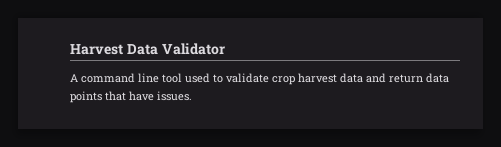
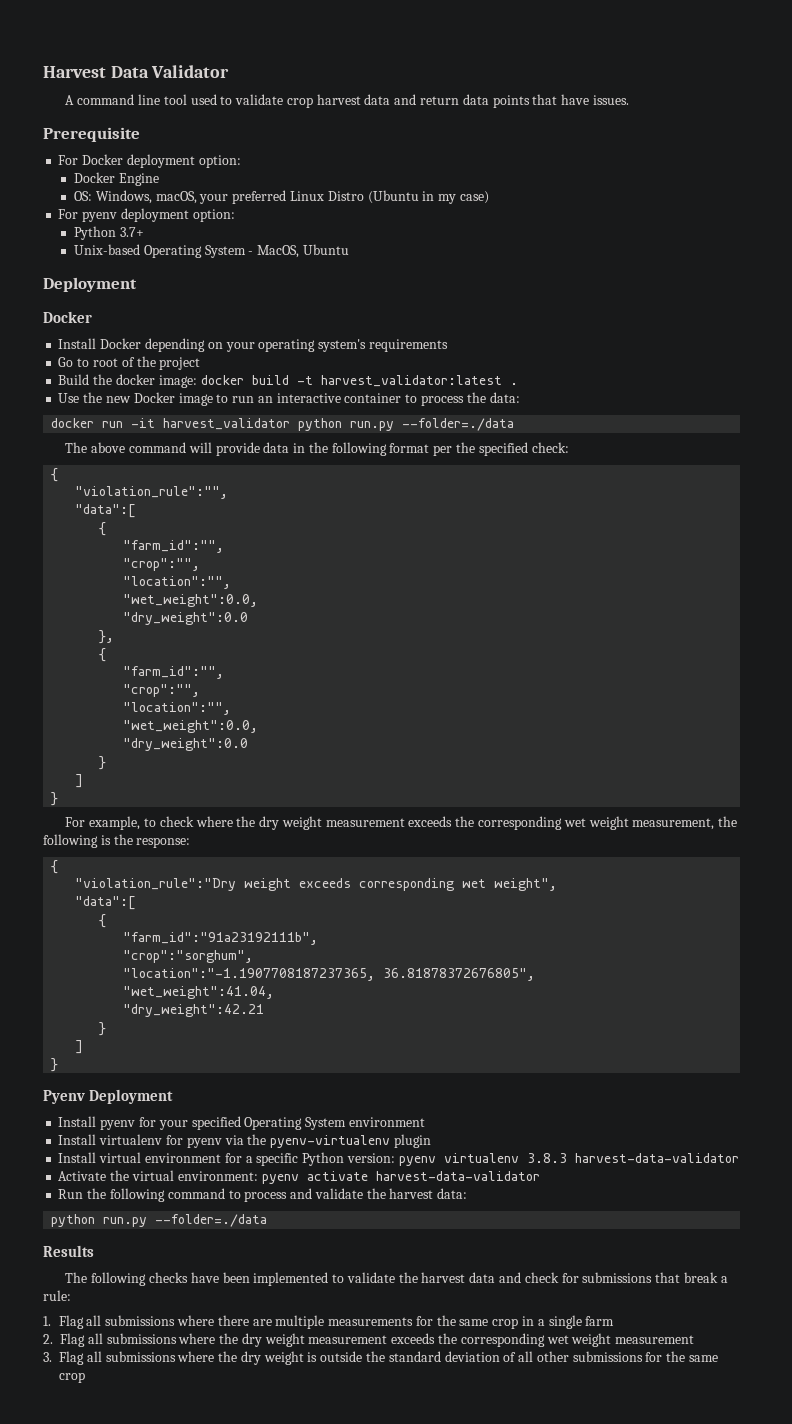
(192, 96) none -> [43,127,140,142] [58,154,241,168] [74,172,159,186] [74,190,489,204] [58,208,235,222] [74,226,144,240] [74,244,349,258] [43,277,137,292] [43,311,92,323] [58,338,448,352] [58,356,201,370] [58,374,518,388] [58,392,520,406] [51,418,515,431] [65,442,569,456] [51,468,59,482] [75,486,229,499] [75,504,137,518] [99,522,107,536] [123,540,225,553] [123,558,201,571] [123,576,232,589] [123,594,259,607] [123,612,249,625] [99,630,115,644] [99,648,107,662] [123,666,225,679] [123,684,201,697] [123,702,232,715] [123,720,259,733] [123,738,249,751] [99,756,107,770] [75,774,84,788] [51,792,59,806] [65,816,738,830] [43,834,191,848] [51,860,59,874] [75,878,558,891] [75,896,137,910] [99,914,107,928] [123,932,319,945] [123,950,254,963] [123,968,536,981] [123,986,275,999] [123,1004,265,1017] [99,1022,107,1036] [75,1040,84,1054] [51,1058,59,1072] [43,1089,174,1104] [58,1116,425,1130] [58,1134,431,1148] [58,1152,739,1166] [58,1170,540,1184] [58,1188,468,1202] [51,1214,268,1227] [43,1245,94,1257] [65,1272,728,1286] [43,1290,71,1301] [43,1315,615,1329] [43,1333,695,1347] [43,1351,719,1365] [59,1372,85,1383] // Prerequisite // For Docker deployment option: // Docker Engine // OS: Windows, macOS, your preferred Linux Distro (Ubuntu in my case) // For pyenv deployment option: // Python 3.7+ // Unix-based Operating System - MacOS, Ubuntu // Deployment // Docker // Install Docker depending on your operating system's requirements // Go to root of the project // Build the docker image: docker build -t harvest_validator:latest . // Use the new Docker image to run an interactive container to process the data: // docker run -it harvest_validator python run.py --folder=./data // The above command will provide data in the following format per the specified check: // { // "violation_rule":"", // "data":[ // { // "farm_id":"", // "crop":"", // "location":"", // "wet_weight":0.0, // "dry_weight":0.0 // }, // { // "farm_id":"", // "crop":"", // "location":"", // "wet_weight":0.0, // "dry_weight":0.0 // } // ] // } // For example, to check where the dry weight measurement exceeds the corresponding wet weight measurement, the following is the response: // { // "violation_rule":"Dry weight exceeds corresponding wet weight", // "data":[ // { // "farm_id":"91a23192111b", // "crop":"sorghum", // "location":"-1.1907708187237365, 36.81878372676805", // "wet_weight":41.04, // "dry_weight":42.21 // } // ] // } // Pyenv Deployment // Install pyenv for your specified Operating System environment // Install virtualenv for pyenv via the pyenv-virtualenv plugin // Install virtual environment for a specific Python version: pyenv virtualenv 3.8.3 harvest-data-validator // Activate the virtual environment: pyenv activate harvest-data-validator // Run the following command to process and validate the harvest data: // python run.py --folder=./data // Results // The following checks have been implemented to validate the harvest data and check for submissions that break a rule: // 1. Flag all submissions where there are multiple measurements for the same crop in a single farm // 2. Flag all submissions where the dry weight measurement exceeds the corresponding wet weight measurement // 3. Flag all submissions where the dry weight is outside the standard deviation of all other submissions for the same crop

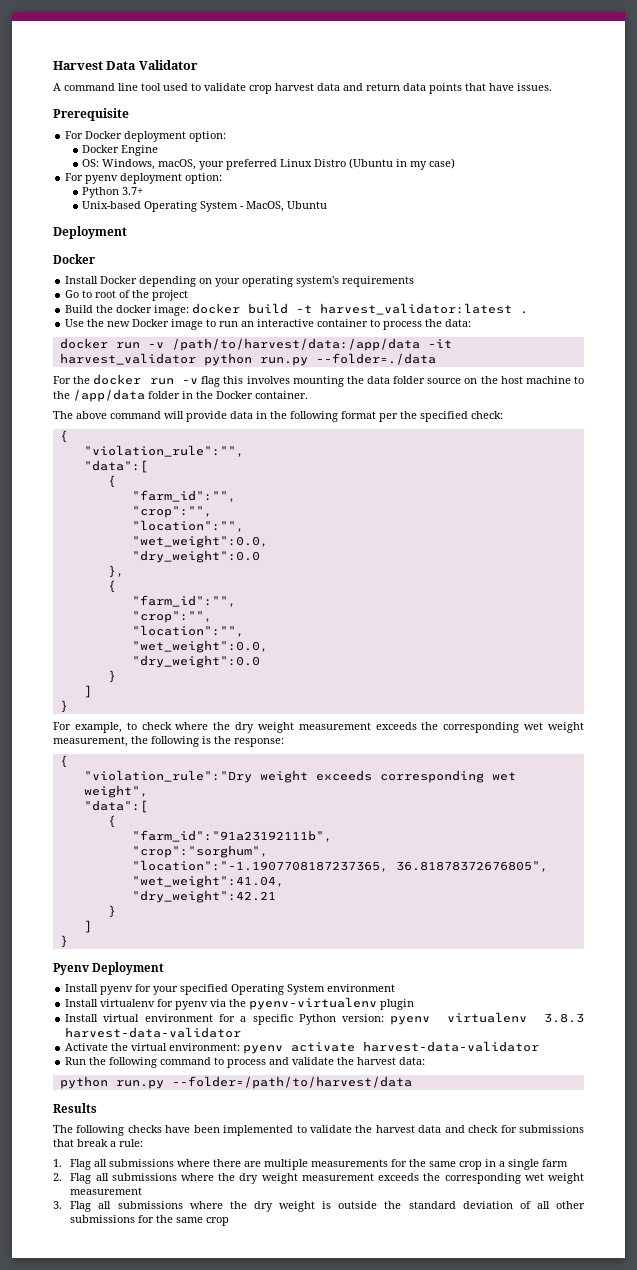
(124, 424) none -> [147,338,420,351] -v /path/to/harvest/data:/app/data
(515, 424) none -> [53,374,585,387] [53,389,308,402] // For the docker run -v flag this involves mounting the data folder source on the host machine to the /app/data folder in the Docker container.
[155,1214,268,1227] --folder=./data -> [171,1076,412,1089] --folder=/path/to/harvest/data

